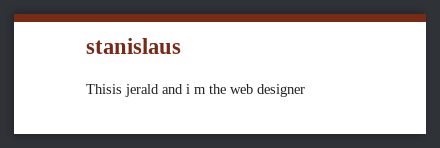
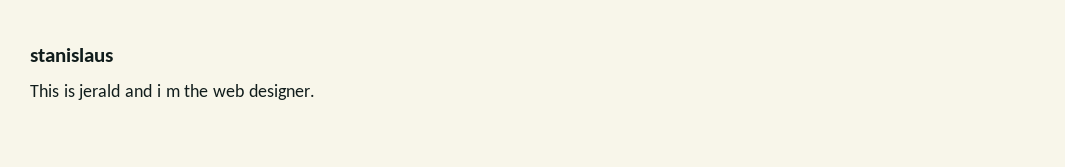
[86,84,122,94] Thisis -> [30,84,75,97] This is
[257,84,305,97] designer -> [248,84,315,100] designer.

